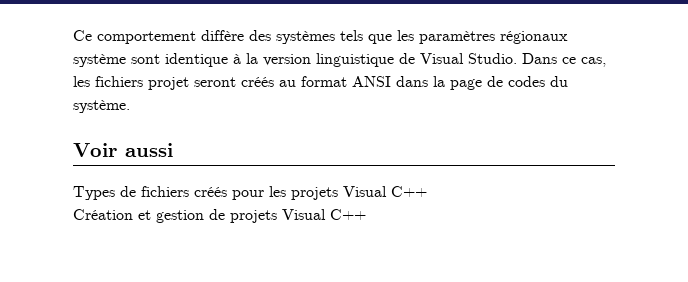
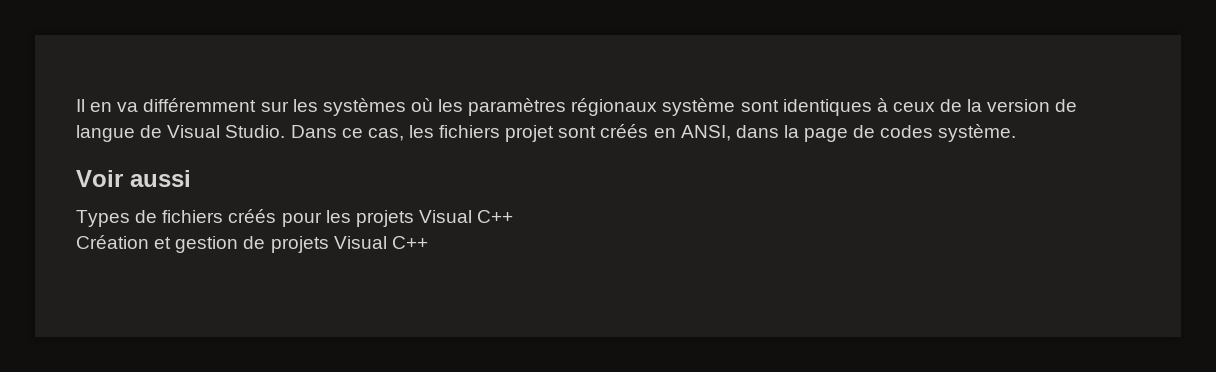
[73,30,392,44] Ce comportement diffère des systèmes tels que -> [76,98,433,116] Il en va différemment sur les systèmes où
[165,53,394,67] identique à la version linguistique -> [782,98,1078,116] [76,125,135,142] identiques à ceux de la version de langue
[194,76,391,87] seront créés au format ANSI -> [558,124,731,141] sont créés en ANSI,
[550,76,568,87] du -> (934, 131) none

